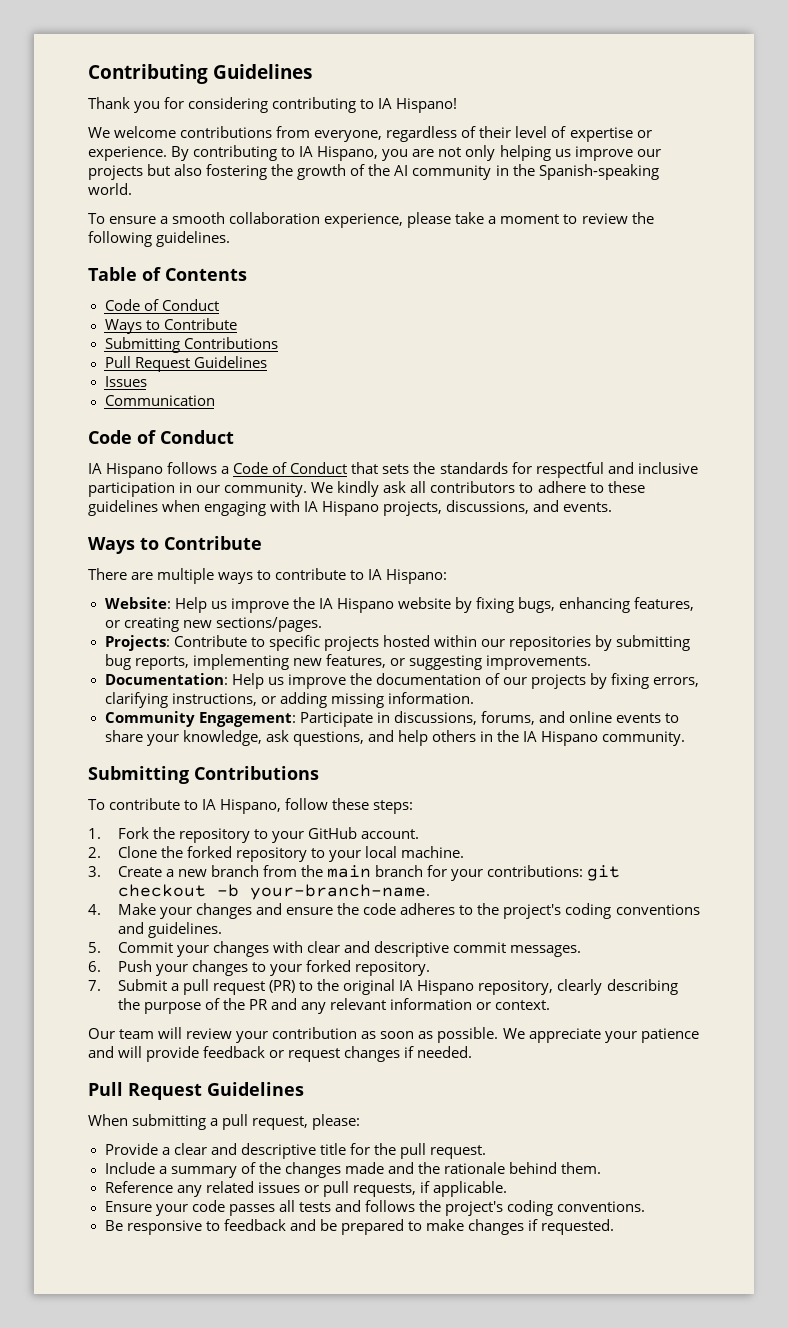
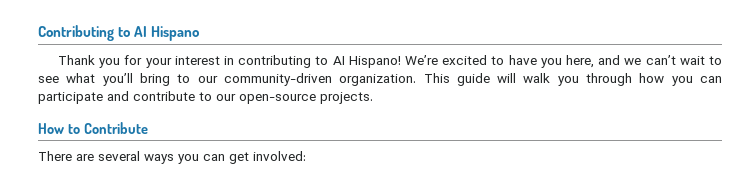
[213,64,313,79] Guidelines -> [118,26,200,41] to AI Hispano
[188,97,393,113] considering contributing to IA -> [145,55,345,68] your interest in contributing to AI
[88,126,652,142] [88,145,661,161] [88,164,659,180] [88,183,132,195] [88,212,654,228] [88,231,231,247] [88,267,247,281] [104,299,219,311] [104,318,237,334] [104,337,278,353] [104,356,267,372] [104,376,147,387] [104,395,215,406] [88,430,234,444] [88,462,698,478] [88,481,645,497] [88,500,613,516] [88,536,262,554] [88,568,448,584] [104,597,695,613] [104,617,322,632] [104,635,690,651] [104,654,591,670] [104,673,700,689] [104,692,474,708] [104,711,679,727] [104,730,686,746] [88,766,319,784] [88,798,414,814] [88,827,420,843] [88,846,465,862] [88,865,621,881] [117,884,430,900] [88,903,700,919] [117,922,222,938] [88,941,582,957] [88,960,431,976] [88,979,678,995] [117,998,551,1014] [88,1027,699,1043] [88,1046,473,1062] [88,1082,304,1100] [88,1114,361,1130] [104,1143,486,1159] [104,1162,602,1178] [104,1181,507,1197] [104,1200,646,1216] [104,1219,615,1235] // We welcome contributions from everyone, regardless of their level of expertise or experience. By contributing to IA Hispano, you are not only helping us improve our projects but also fostering the growth of the AI community in the Spanish-speaking world. // To ensure a smooth collaboration experience, please take a moment to review the following guidelines. // Table of Contents // Code of Conduct // Ways to Contribute // Submitting Contributions // Pull Request Guidelines // Issues // Communication // Code of Conduct // IA Hispano follows a Code of Conduct that sets the standards for respectful and inclusive participation in our community. We kindly ask all contributors to adhere to these guidelines when engaging with IA Hispano projects, discussions, and events. // Ways to Contribute // There are multiple ways to contribute to IA Hispano: // Website: Help us improve the IA Hispano website by fixing bugs, enhancing features, or creating new sections/pages. // Projects: Contribute to specific projects hosted within our repositories by submitting bug reports, implementing new features, or suggesting improvements. // Documentation: Help us improve the documentation of our projects by fixing errors, clarifying instructions, or adding missing information. // Community Engagement: Participate in discussions, forums, and online events to share your knowledge, ask questions, and help others in the IA Hispano community. // Submitting Contributions // To contribute to IA Hispano, follow these steps: // 1. Fork the repository to your GitHub account. // 2. Clone the forked repository to your local machine. // 3. Create a new branch from the main branch for your contributions: git checkout -b your-branch-name. // 4. Make your changes and ensure the code adheres to the project's coding conventions and guidelines. // 5. Commit your changes with clear and descriptive commit messages. // 6. Push your changes to your forked repository. // 7. Submit a pull request (PR) to the original IA Hispano repository, clearly describing the purpose of the PR and any relevant information or context. // Our team will review your contribution as soon as possible. We appreciate your patience and will provide feedback or request changes if needed. // Pull Request Guidelines // When submitting a pull request, please: // Provide a clear and descriptive title for the pull request. // Include a summary of the changes made and the rationale behind them. // Reference any related issues or pull requests, if applicable. // Ensure your code passes all tests and follows the project's coding conventions. // Be responsive to feedback and be prepared to make changes if requested. -> [404,55,722,68] [38,73,722,86] [38,91,373,104] [38,122,148,134] [38,151,306,164] We’re excited to have you here, and we can’t wait to see what you’ll bring to our community-driven organization. This guide will walk you through how you can participate and contribute to our open-source projects. // How to Contribute // There are several ways you can get involved:

